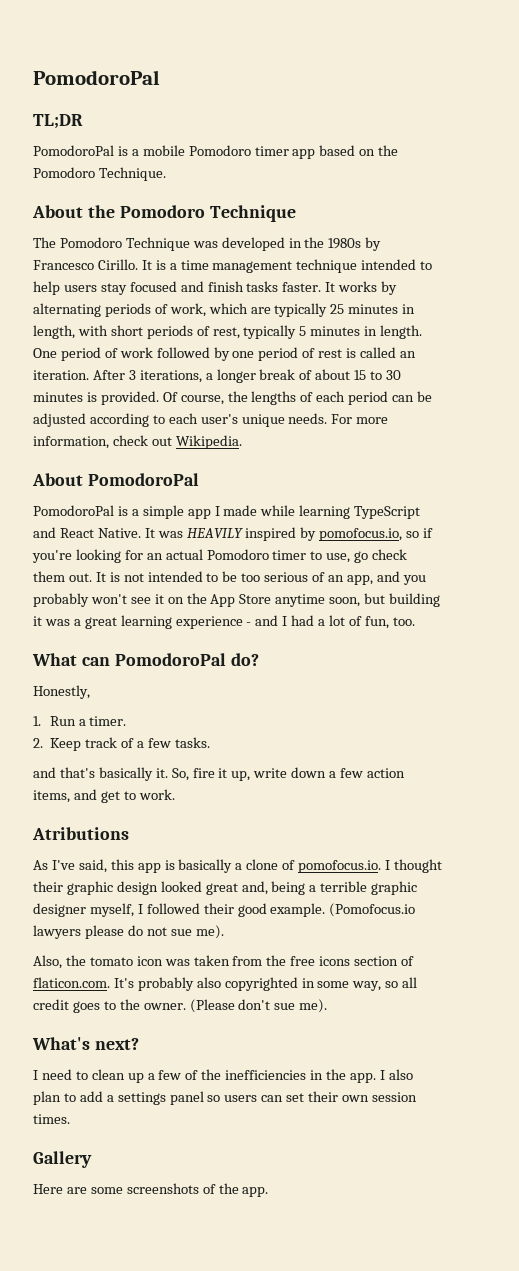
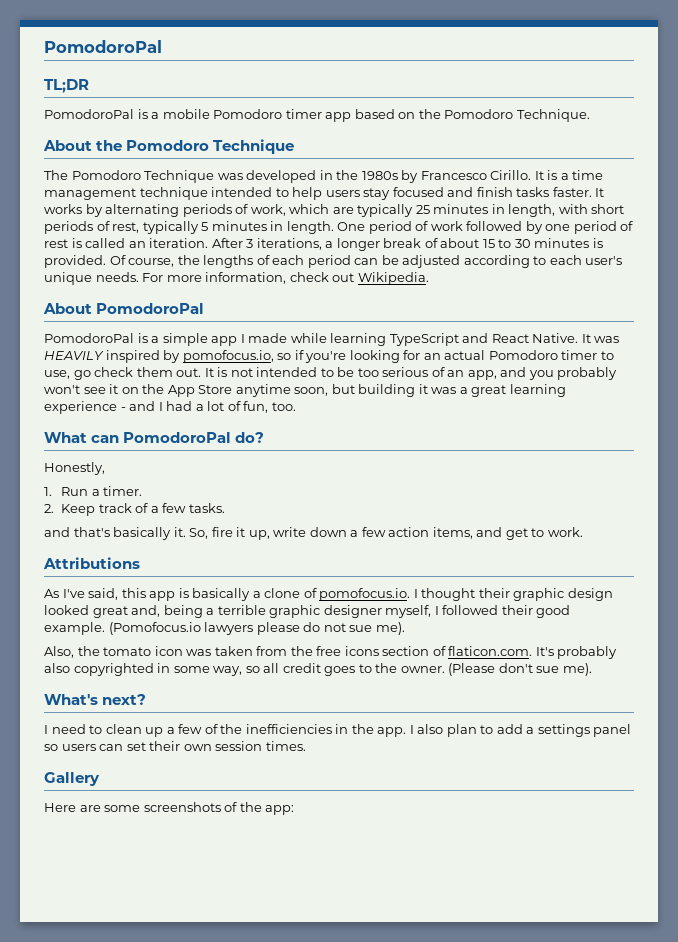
[32,827,129,840] Atributions -> [43,557,140,569] Attributions
[242,1187,269,1197] app. -> [265,805,295,815] app:

